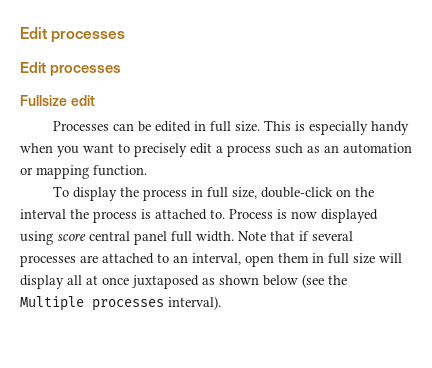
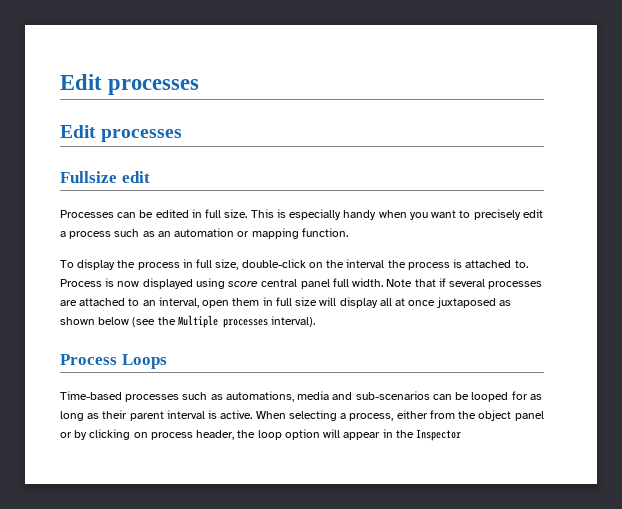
(221, 303) none -> [60,354,167,369] [60,391,542,402] [60,410,544,421] [60,429,462,441] // Process Loops // Time-based processes such as automations, media and sub-scenarios can be looped for as long as their parent interval is active. When selecting a process, either from the object panel or by clicking on process header, the loop option will appear in the Inspector

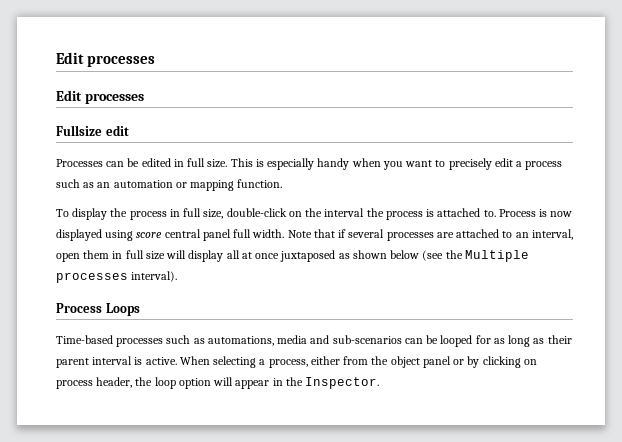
[416,429,462,441] Inspector -> [305,377,380,389] Inspector.

